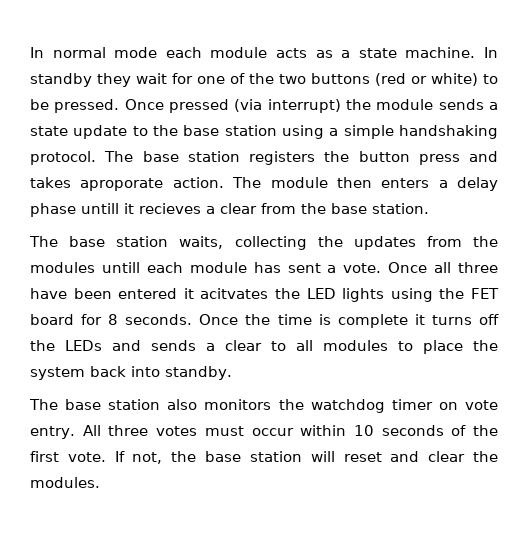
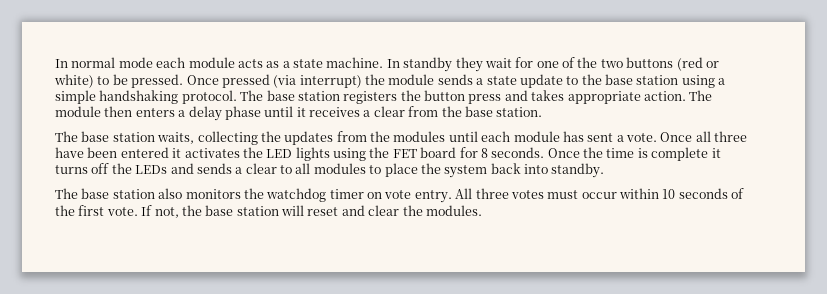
[80,178,164,191] aproporate -> [567,91,641,104] appropriate
[81,203,201,214] untill it recieves -> [264,106,360,117] until it receives
[101,262,140,273] untill -> [448,131,478,142] until
[200,288,269,299] acitvates -> [184,148,240,158] activates

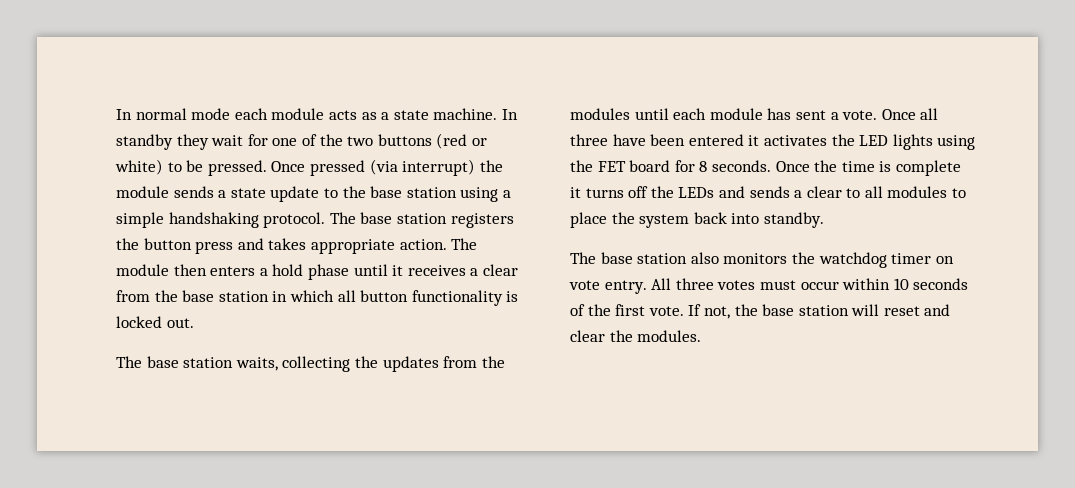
[188,106,222,121] delay -> [272,264,304,276] hold
[496,107,543,117] station. -> [218,290,519,306] [116,316,194,328] station in which all button functionality is locked out.

